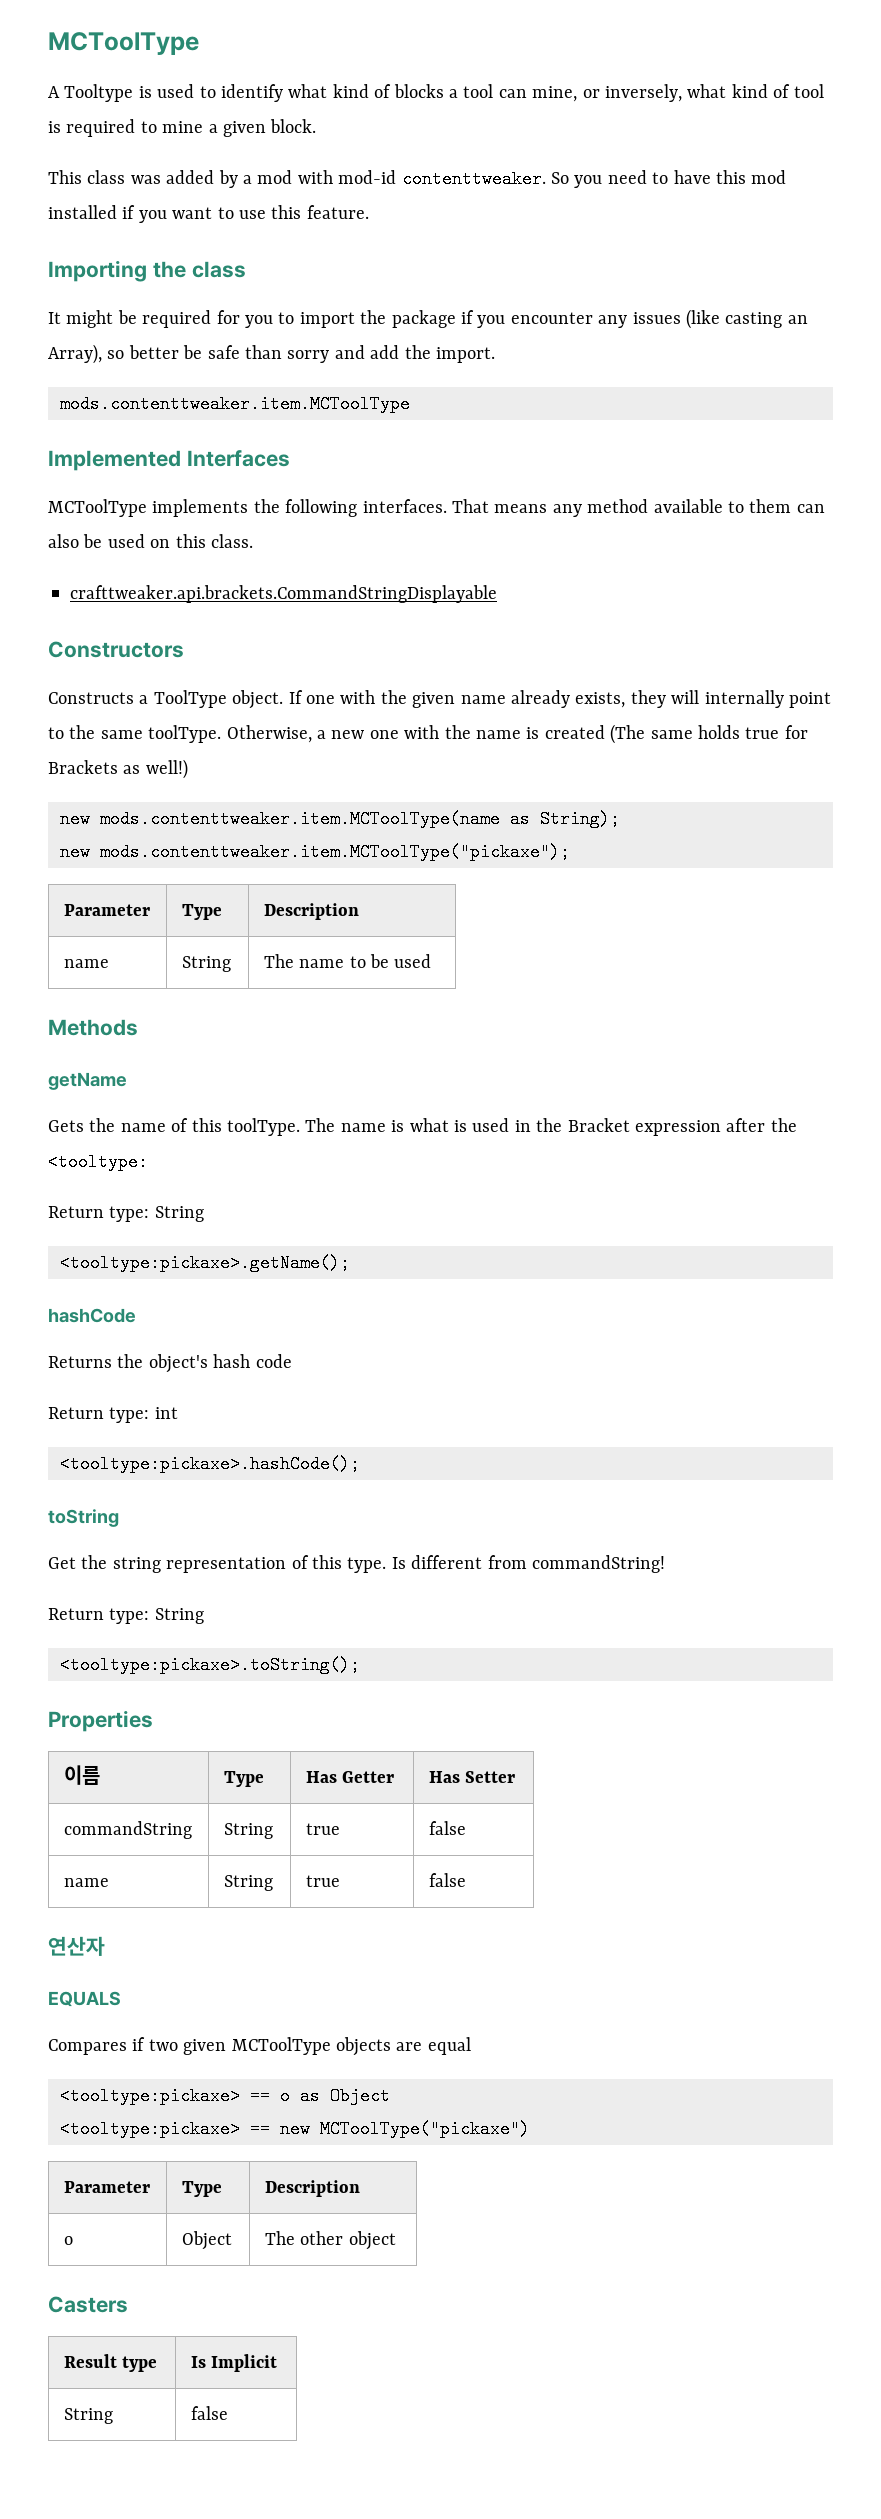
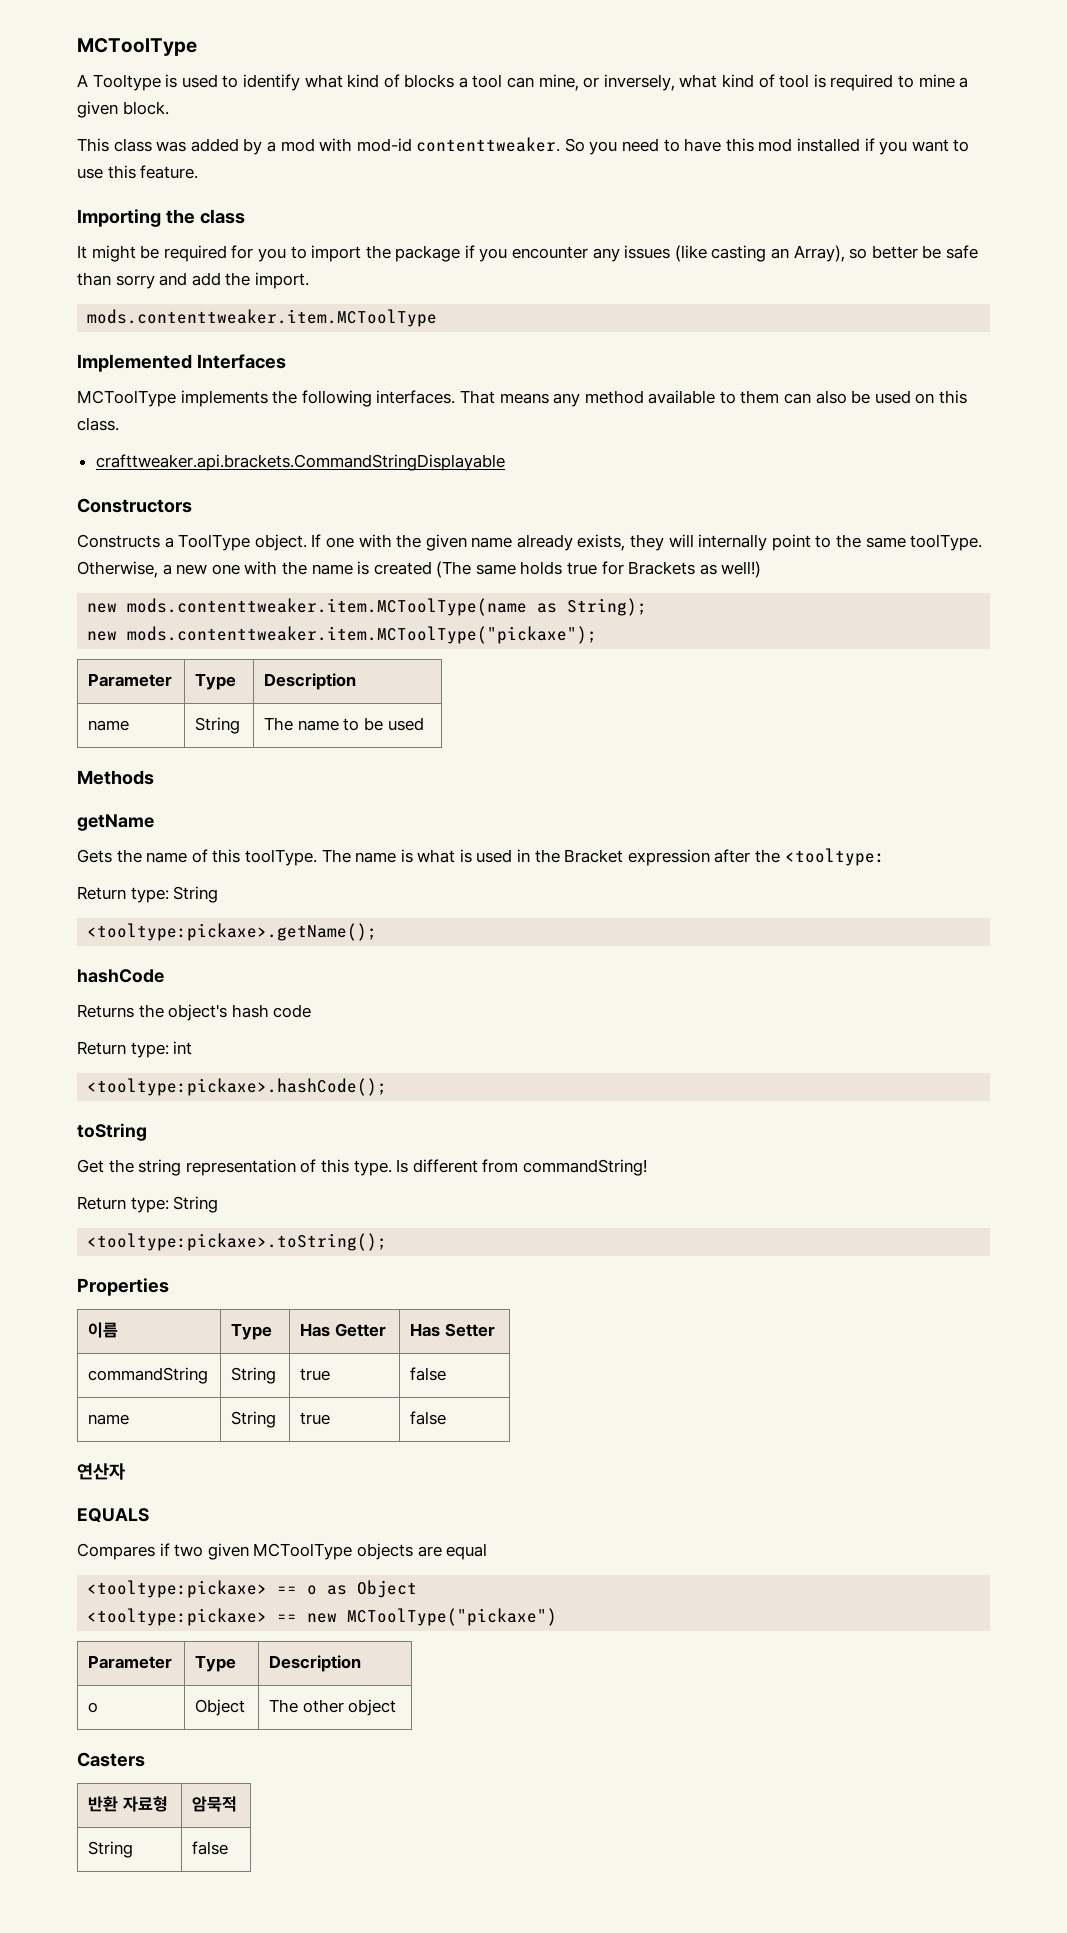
[63,2354,158,2372] [190,2354,278,2372] Result type | Is Implicit -> [88,1796,168,1812] [192,1796,238,1812] 반환 자료형 | 암묵적

